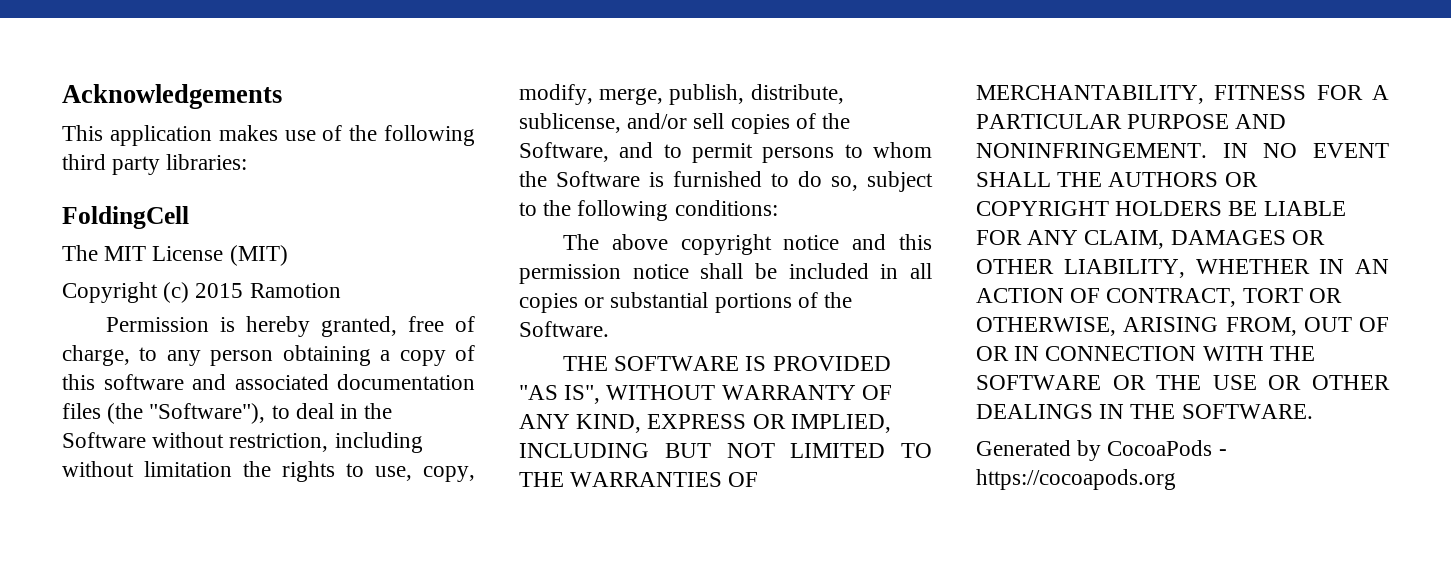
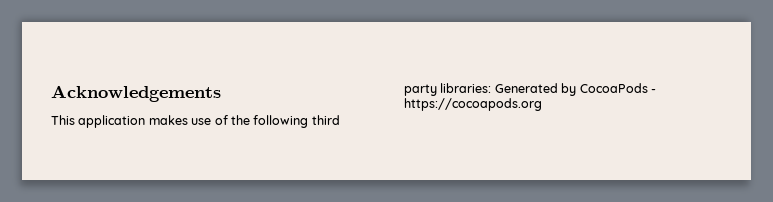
[62,206,189,229] [62,245,288,266] [62,282,341,303] [105,316,476,337] [62,345,475,366] [62,374,475,390] [62,403,393,424] [62,432,423,453] [62,461,475,482] [519,84,844,105] [519,113,851,134] [519,142,932,163] [519,171,933,192] [519,200,778,221] [562,234,932,255] [519,263,932,284] [519,292,853,313] [519,321,609,337] [562,356,891,371] [519,385,892,404] [519,414,891,433] [519,443,932,458] [519,472,759,487] [976,85,1389,104] [976,114,1287,129] [976,143,1389,158] [976,172,1258,187] [976,201,1346,216] [976,230,1325,249] [976,259,1389,278] [976,288,1342,307] [976,317,1389,336] [976,346,1315,361] [976,375,1390,390] [976,404,1313,419] // FoldingCell // The MIT License (MIT) // Copyright (c) 2015 Ramotion // Permission is hereby granted, free of charge, to any person obtaining a copy of this software and associated documentation files (the "Software"), to deal in the Software without restriction, including without limitation the rights to use, copy, modify, merge, publish, distribute, sublicense, and/or sell copies of the Software, and to permit persons to whom the Software is furnished to do so, subject to the following conditions: // The above copyright notice and this permission notice shall be included in all copies or substantial portions of the Software. // THE SOFTWARE IS PROVIDED "AS IS", WITHOUT WARRANTY OF ANY KIND, EXPRESS OR IMPLIED, INCLUDING BUT NOT LIMITED TO THE WARRANTIES OF MERCHANTABILITY, FITNESS FOR A PARTICULAR PURPOSE AND NONINFRINGEMENT. IN NO EVENT SHALL THE AUTHORS OR COPYRIGHT HOLDERS BE LIABLE FOR ANY CLAIM, DAMAGES OR OTHER LIABILITY, WHETHER IN AN ACTION OF CONTRACT, TORT OR OTHERWISE, ARISING FROM, OUT OF OR IN CONNECTION WITH THE SOFTWARE OR THE USE OR OTHER DEALINGS IN THE SOFTWARE. // -> (492, 88) none

